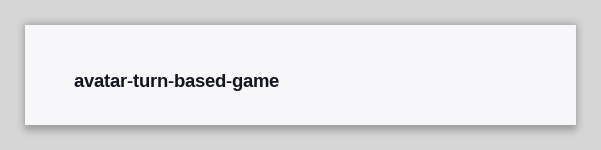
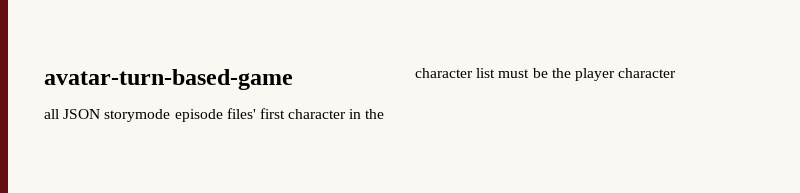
(279, 82) none -> [44,108,385,122] [415,68,677,81] // all JSON storymode episode files' first character in the character list must be the player character

